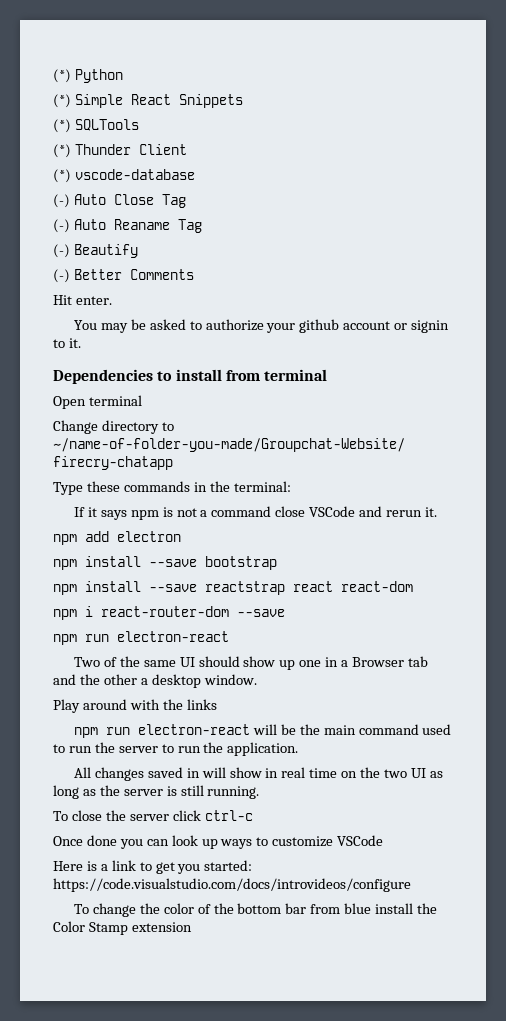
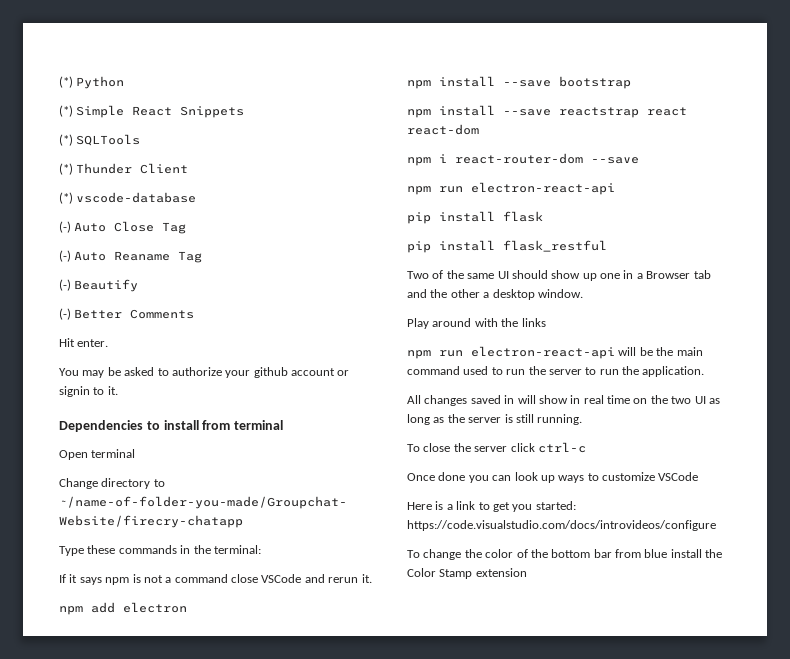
[117,631,229,642] electron-react -> [471,182,615,195] [407,211,543,224] [407,240,607,253] electron-react-api // pip install flask // pip install flask_restful
[137,724,250,735] electron-react -> [471,346,615,359] electron-react-api

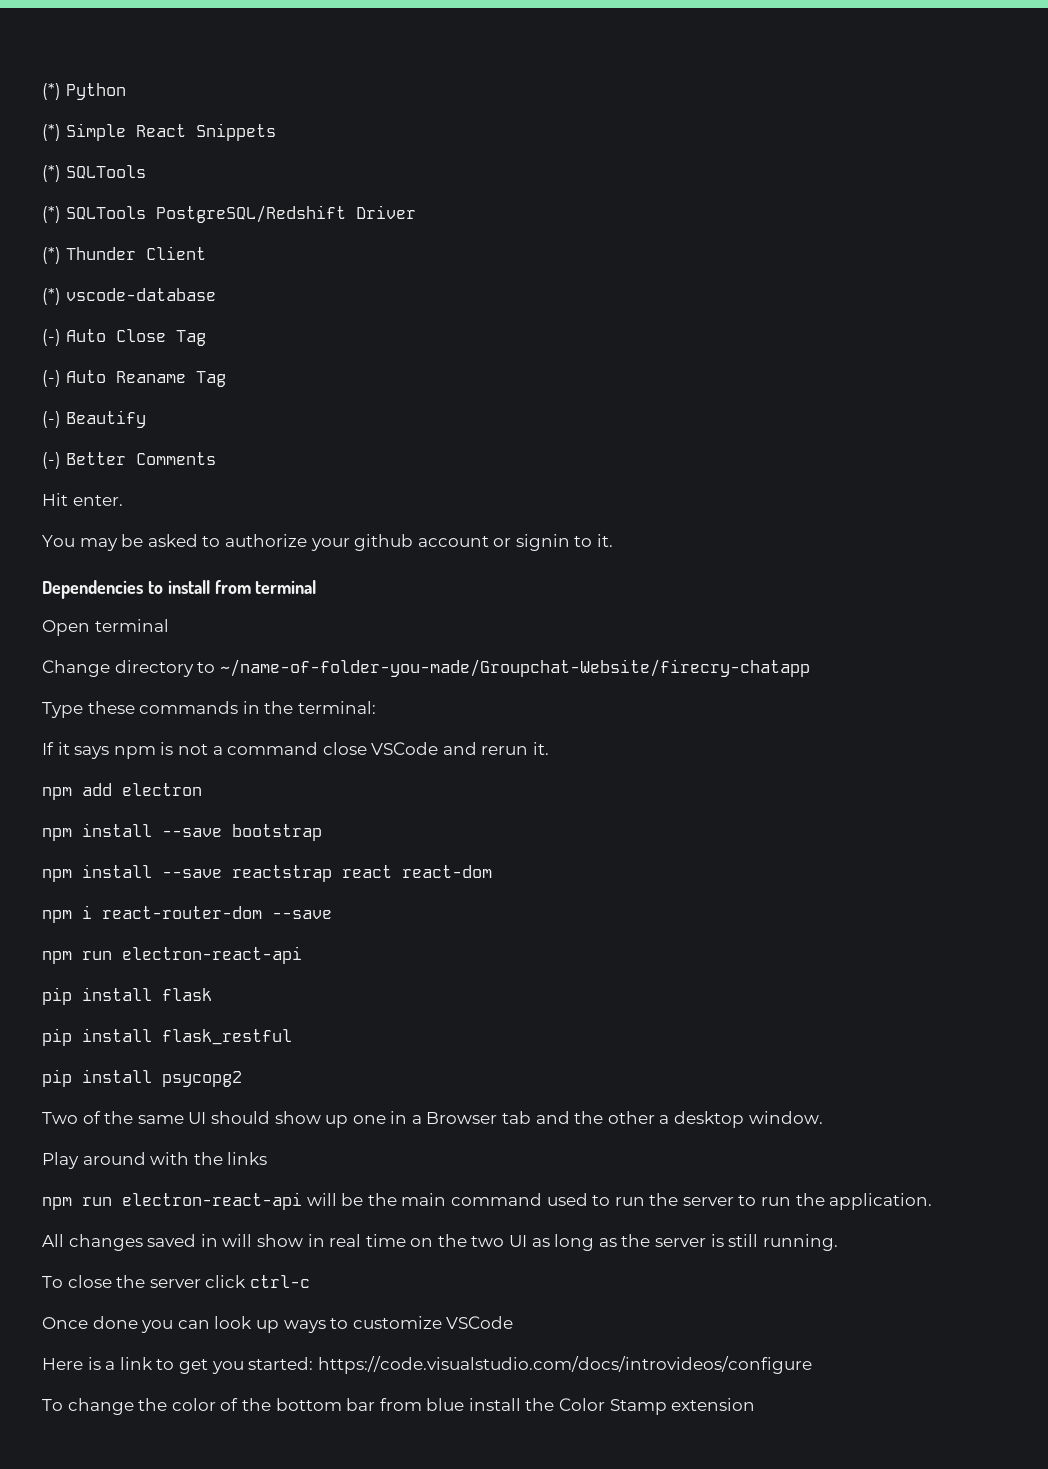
(141, 140) none -> [42,205,416,223] // (*) SQLTools PostgreSQL/Redshift Driver
(607, 246) none -> [42,1069,242,1087] // pip install psycopg2

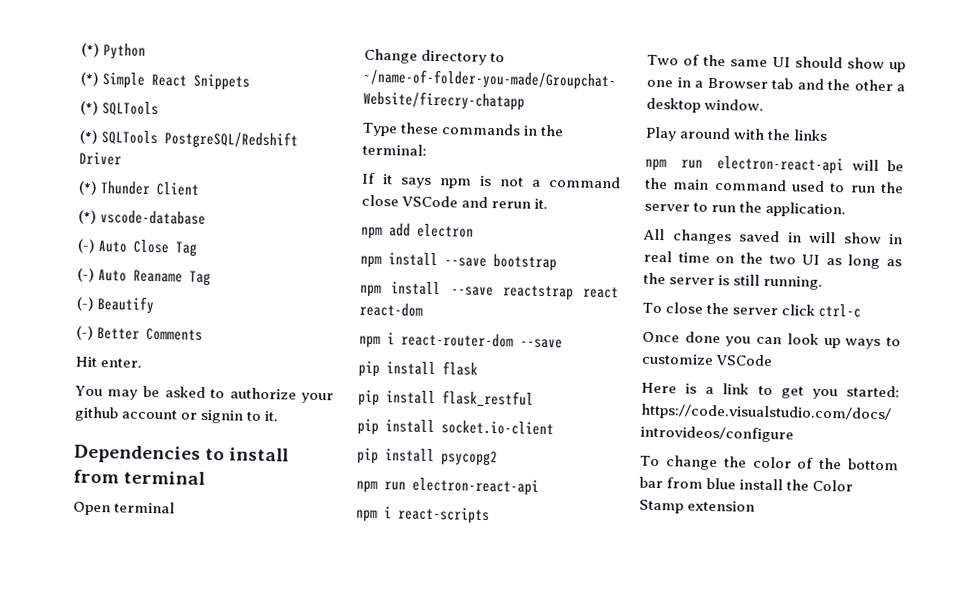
[42,946,302,964] // npm run electron-react-api -> (563, 343) none
(292, 1037) none -> [357,418,554,436] // pip install socket.io-client
(242, 1079) none -> [356,477,539,496] [356,506,490,525] // npm run electron-react-api // npm i react-scripts

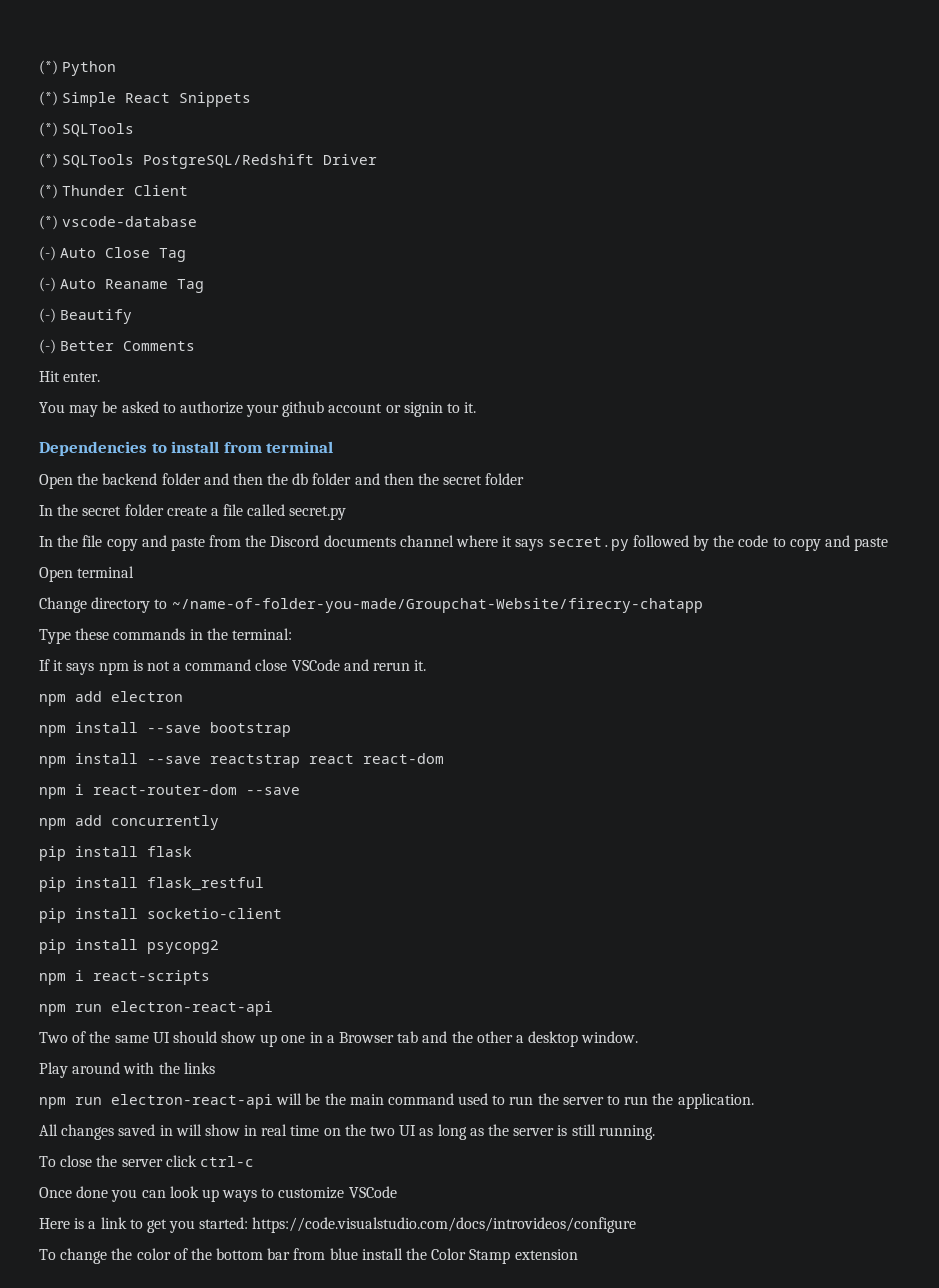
(206, 477) none -> [39,473,525,489] [39,504,347,520] [39,535,889,551] // Open the backend folder and then the db folder and then the secret folder // In the secret folder create a file called secret.py // In the file copy and paste from the Discord documents channel where it says secret.py followed by the code to copy and paste
(563, 343) none -> [39,815,219,830] // npm add concurrently
[441,420,554,436] socket.io-client -> [147,908,282,919] socketio-client
[356,477,539,496] [356,506,490,525] // npm run electron-react-api // npm i react-scripts -> [39,970,210,985] [39,1001,273,1016] // npm i react-scripts // npm run electron-react-api

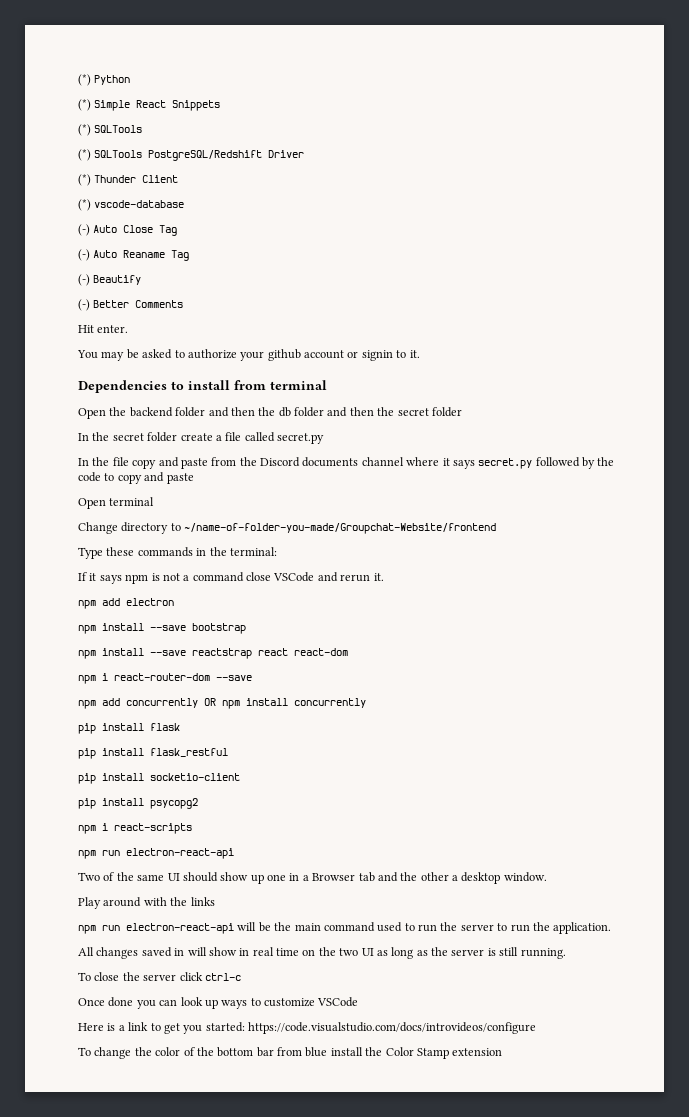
[171,598,703,613] ~/name-of-folder-you-made/Groupchat-Website/firecry-chatapp -> [184,523,497,534] ~/name-of-folder-you-made/Groupchat-Website/frontend
(219, 822) none -> [204,698,366,709] OR npm install concurrently

